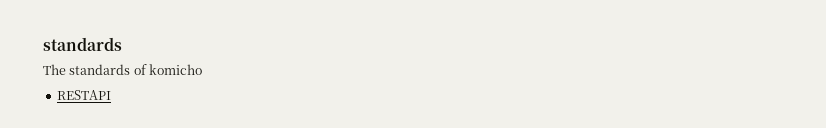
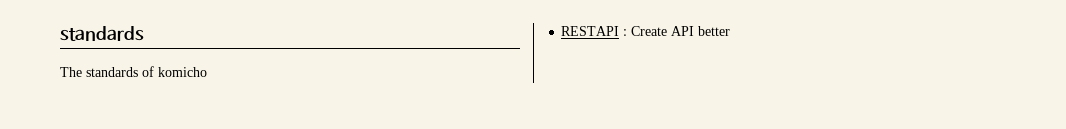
(111, 95) none -> [623,26,731,36] : Create API better

